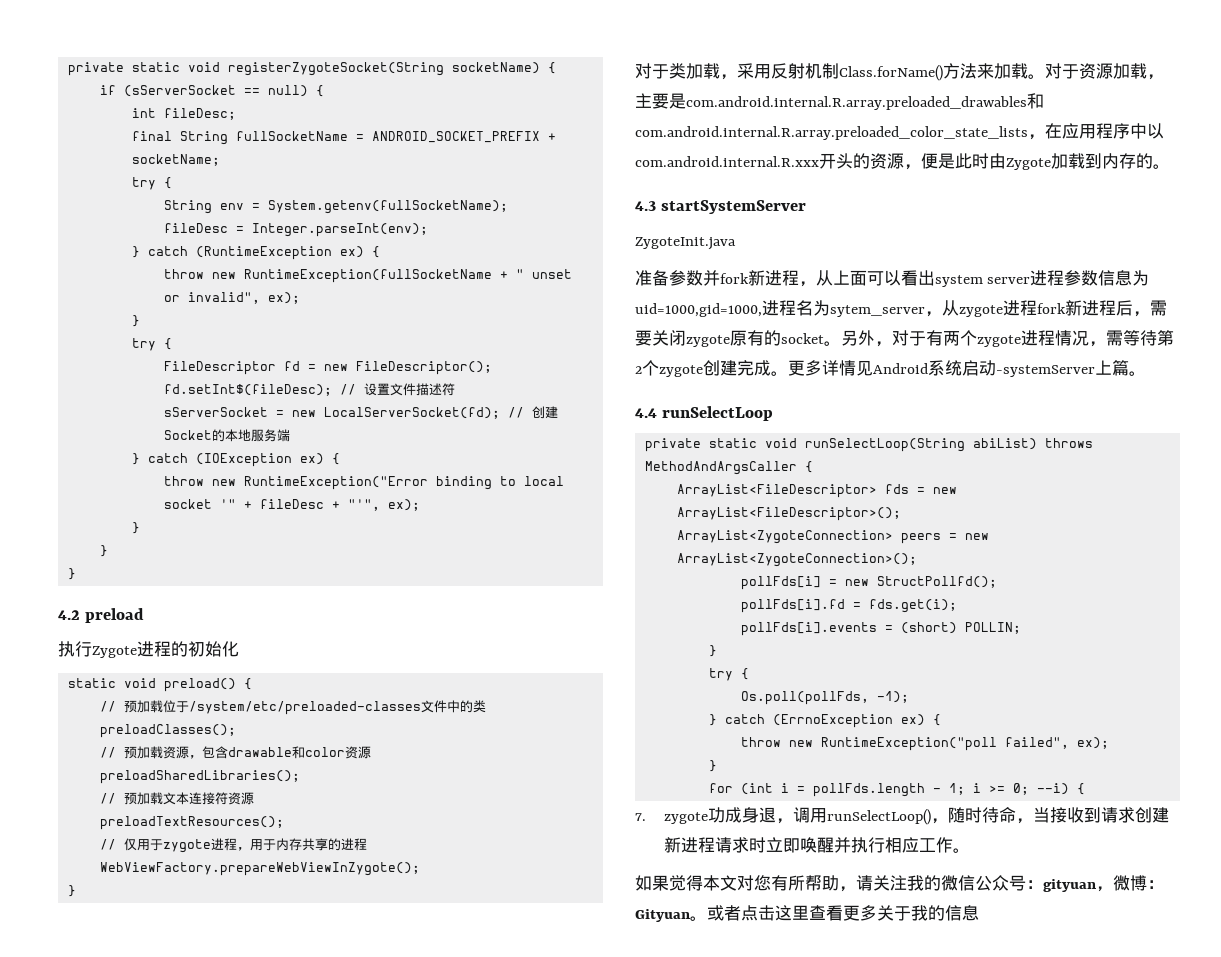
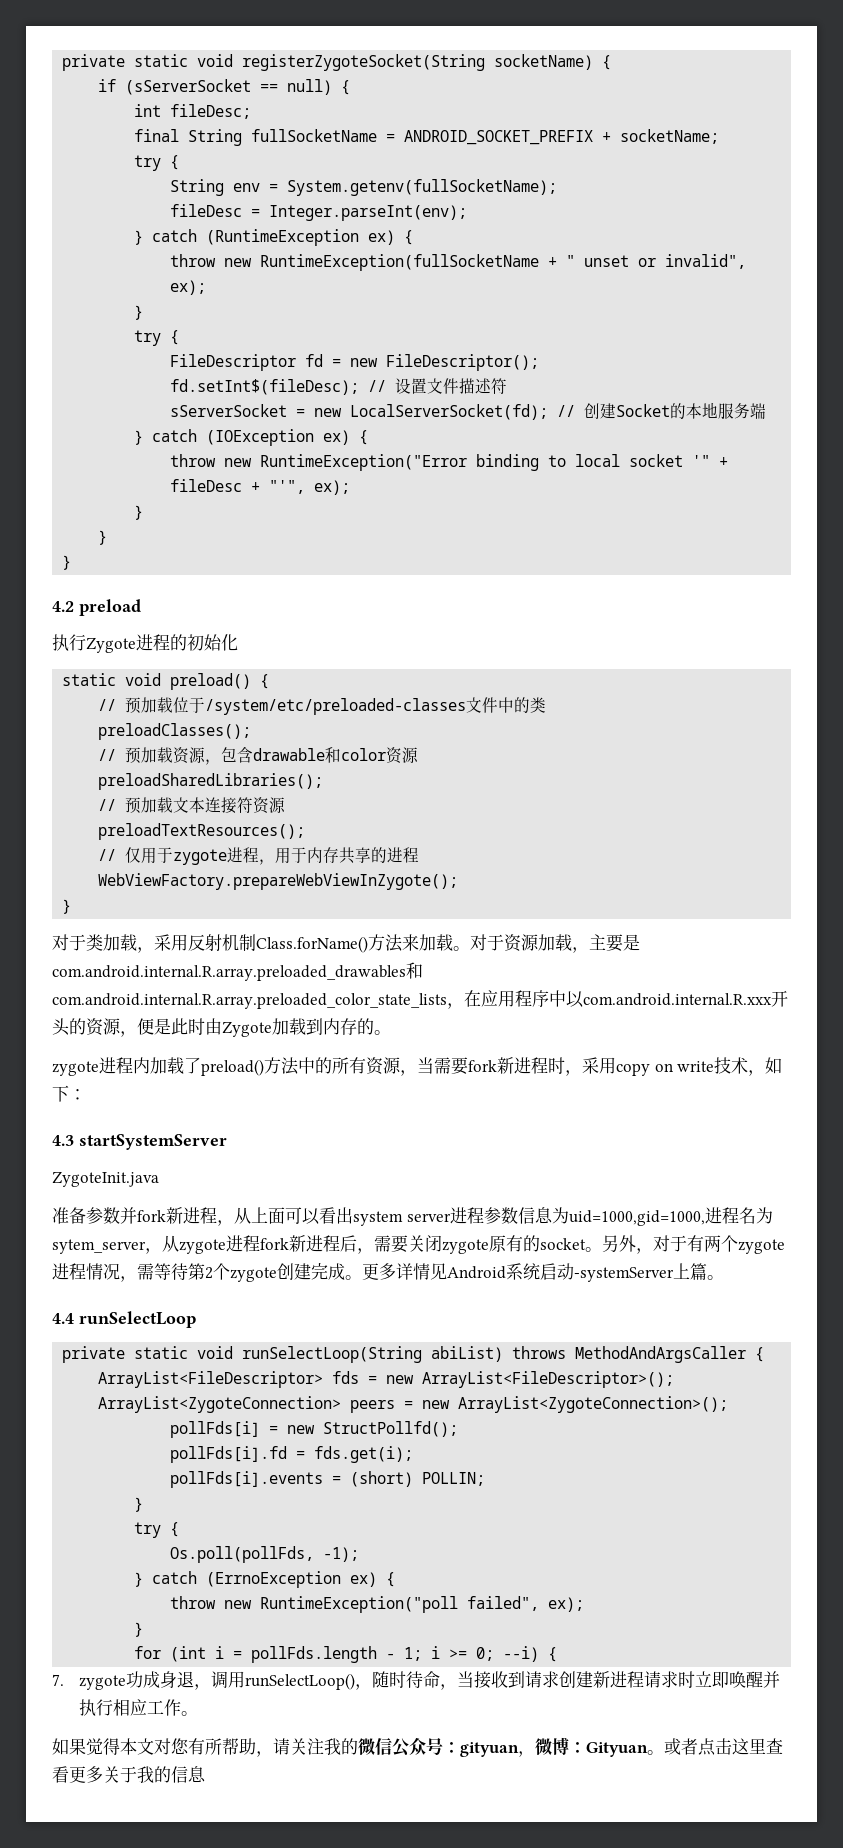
(1170, 166) none -> [52,1057,783,1076] [52,1085,86,1102] // zygote进程内加载了preload()方法中的所有资源，当需要fork新进程时，采用copy on write技术，如下：

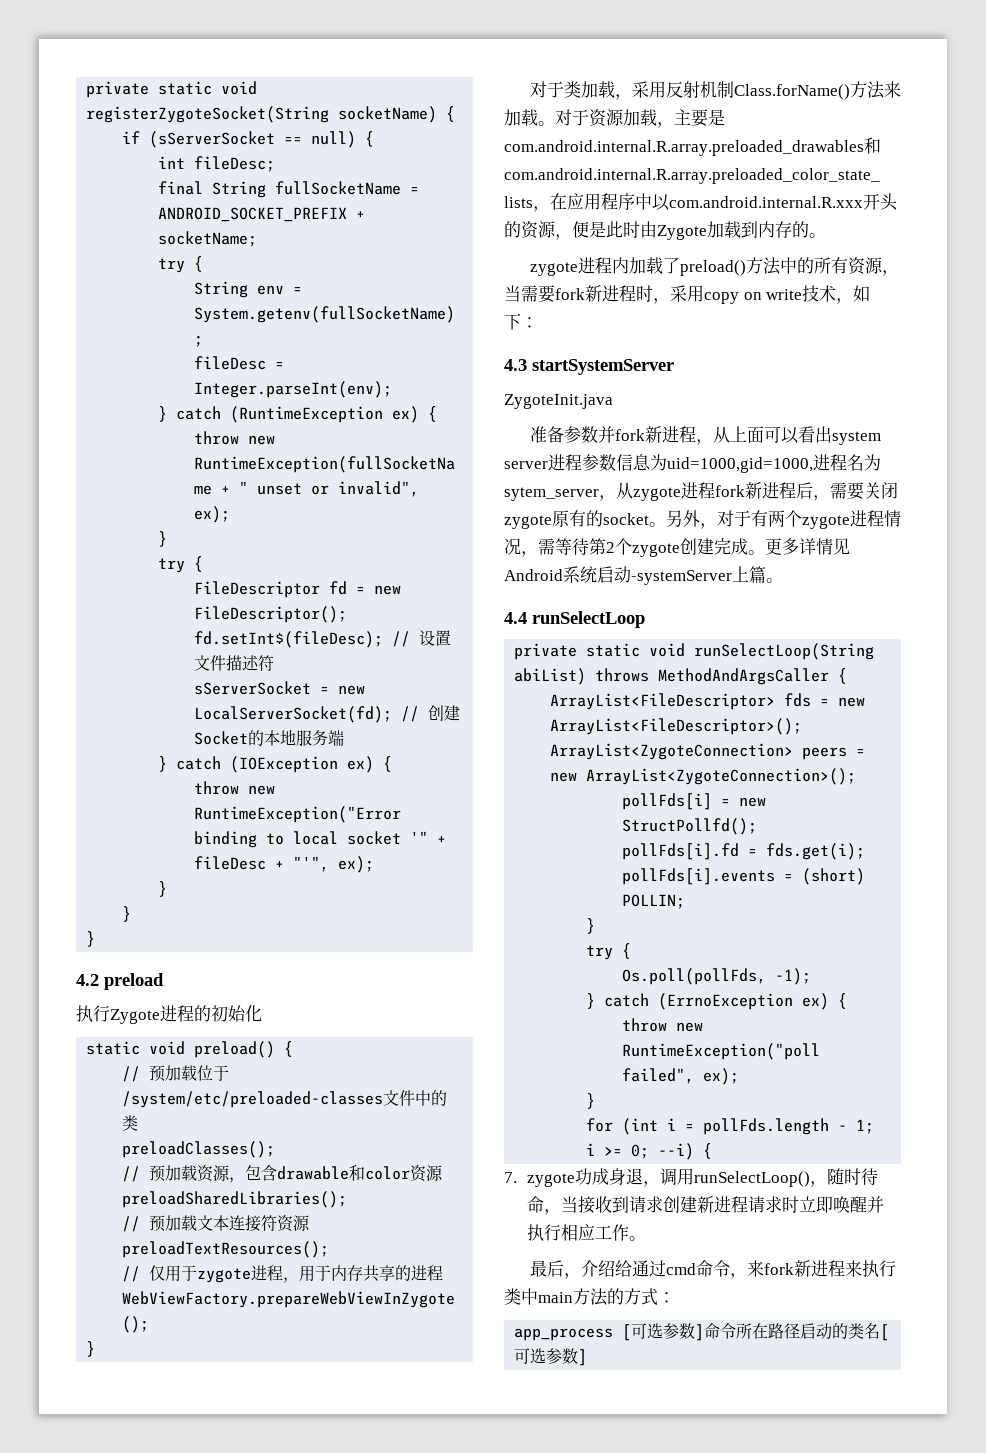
[52,1737,783,1757] [52,1766,206,1783] 如果觉得本文对您有所帮助，请关注我的微信公众号：gityuan，微博：Gityuan。或者点击这里查看更多关于我的信息 -> [529,1260,896,1279] [504,1288,675,1306] [514,1323,890,1341] [514,1348,588,1366] 最后，介绍给通过cmd命令，来fork新进程来执行类中main方法的方式： // app_process [可选参数]命令所在路径启动的类名[可选参数]

